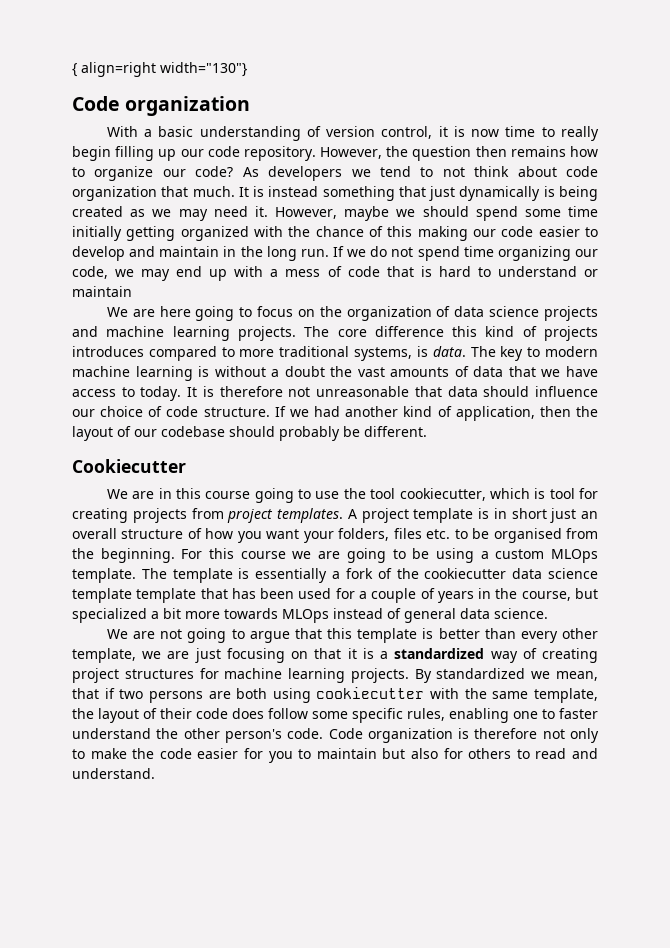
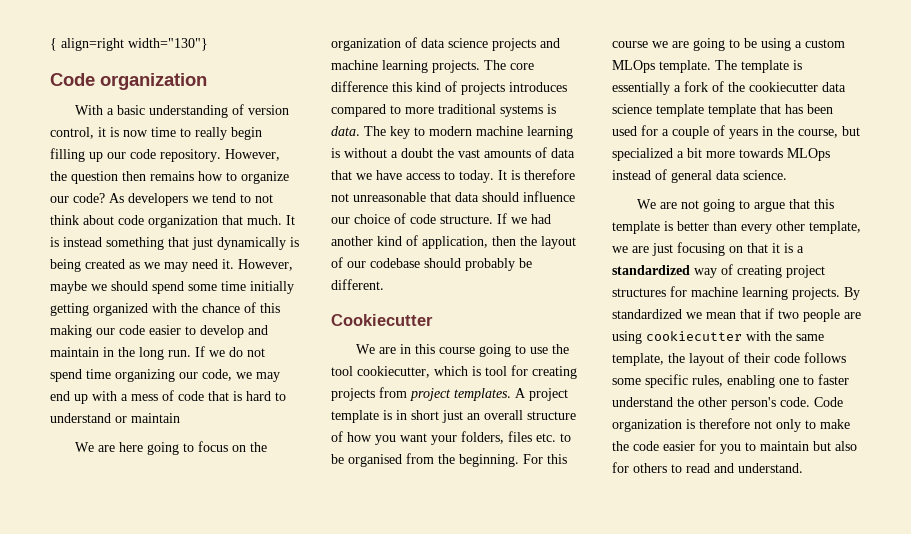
[354,347,413,361] systems, -> [500,105,543,117] systems
[556,671,598,681] mean, -> [706,312,736,319] mean
[148,688,268,703] persons are both -> [803,309,861,322] people are
[232,708,308,719] does follow -> [804,352,846,363] follows

